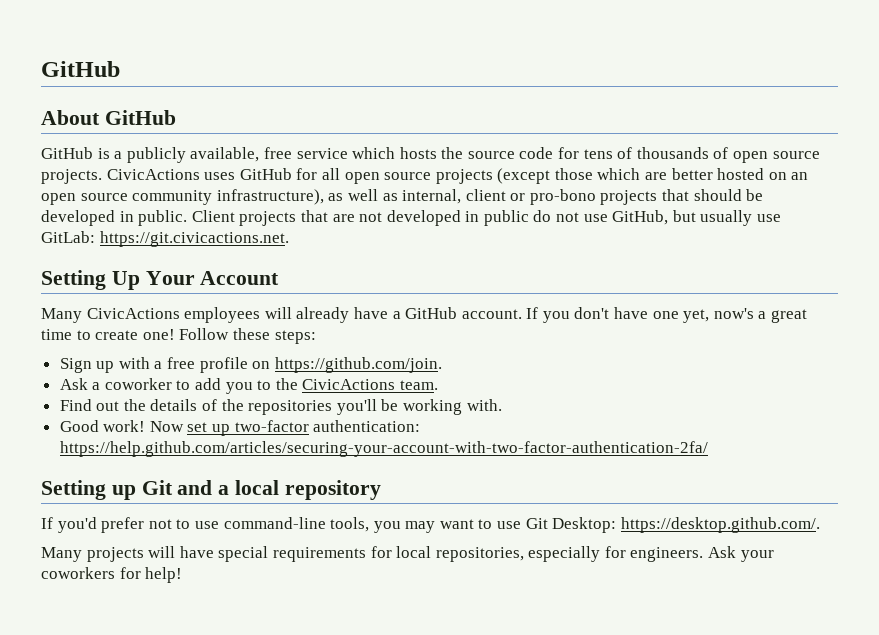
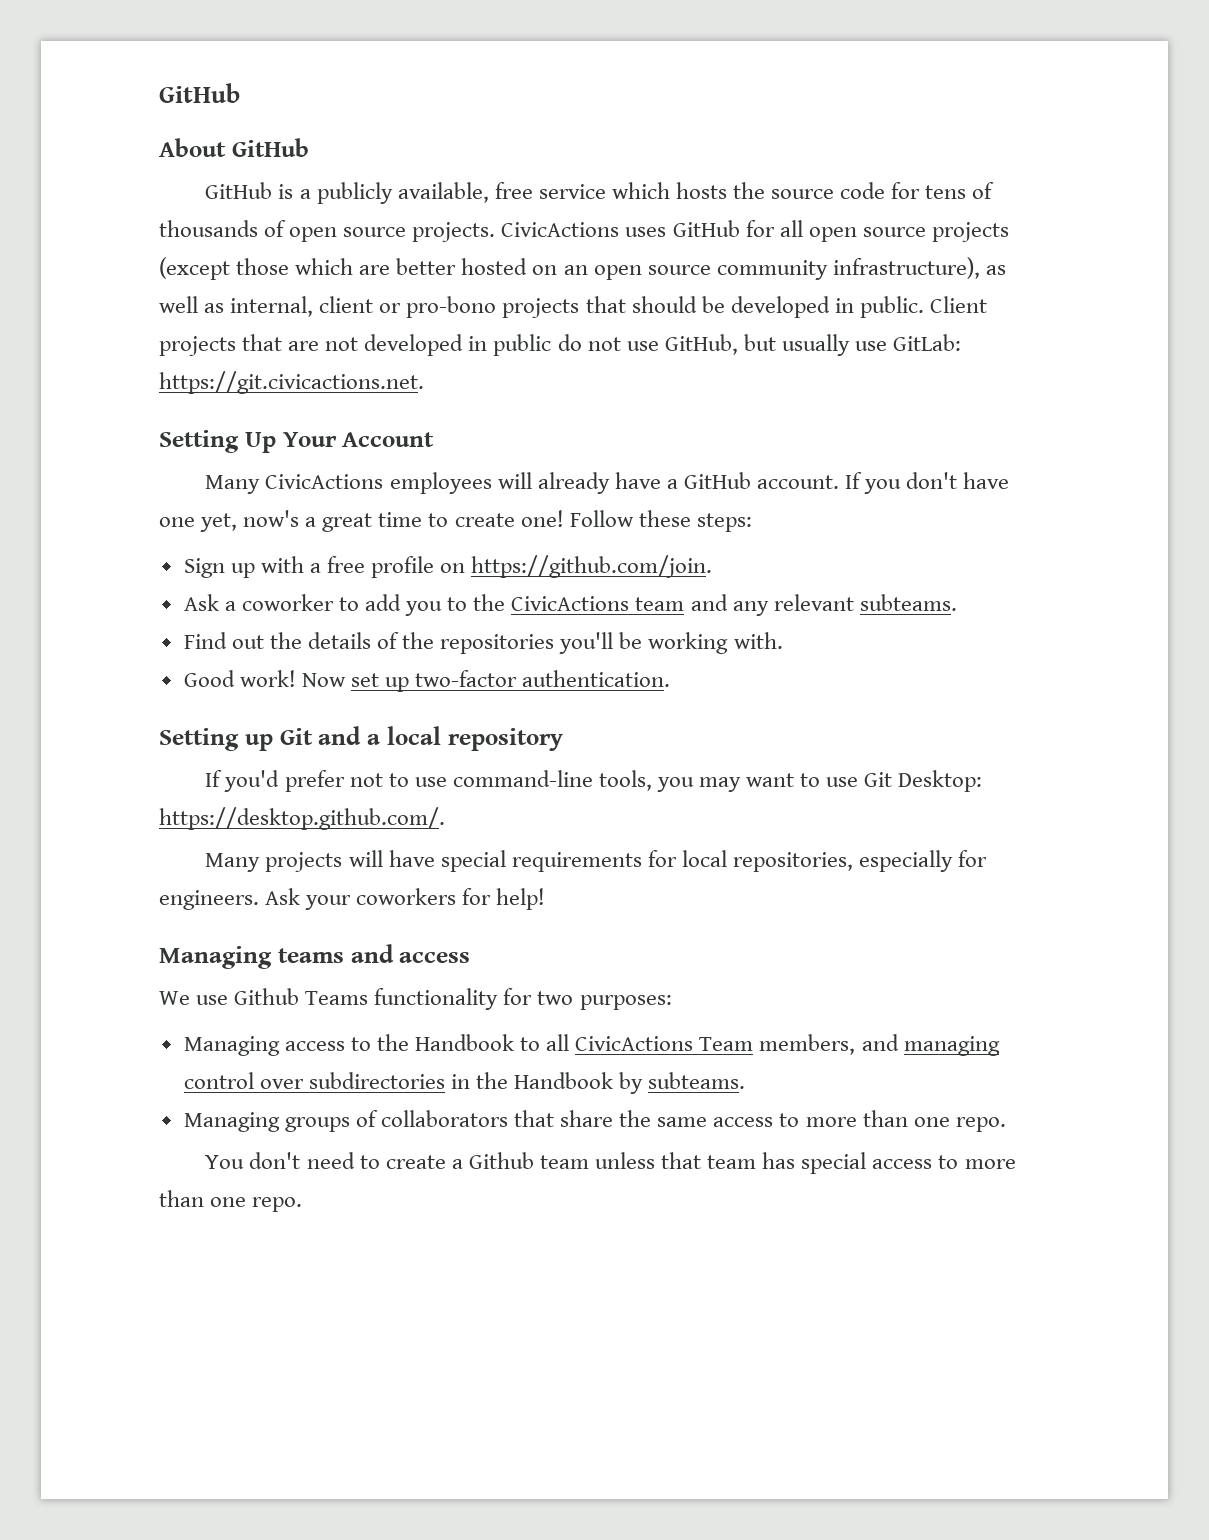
[400,380,439,390] team. -> [635,594,957,616] team and any relevant subteams.
[313,420,421,432] [59,441,708,457] authentication: https://help.github.com/articles/securing-your-account-with-two-factor-authentication-2fa/ -> [522,670,671,687] authentication.
(183, 575) none -> [159,944,471,969] [159,988,672,1010] [183,1034,1000,1056] [183,1072,746,1094] [183,1110,1006,1132] [205,1152,1016,1174] [159,1190,303,1212] // Managing teams and access // We use Github Teams functionality for two purposes: // Managing access to the Handbook to all CivicActions Team members, and managing control over subdirectories in the Handbook by subteams. // Managing groups of collaborators that share the same access to more than one repo. // You don't need to create a Github team unless that team has special access to more than one repo.

